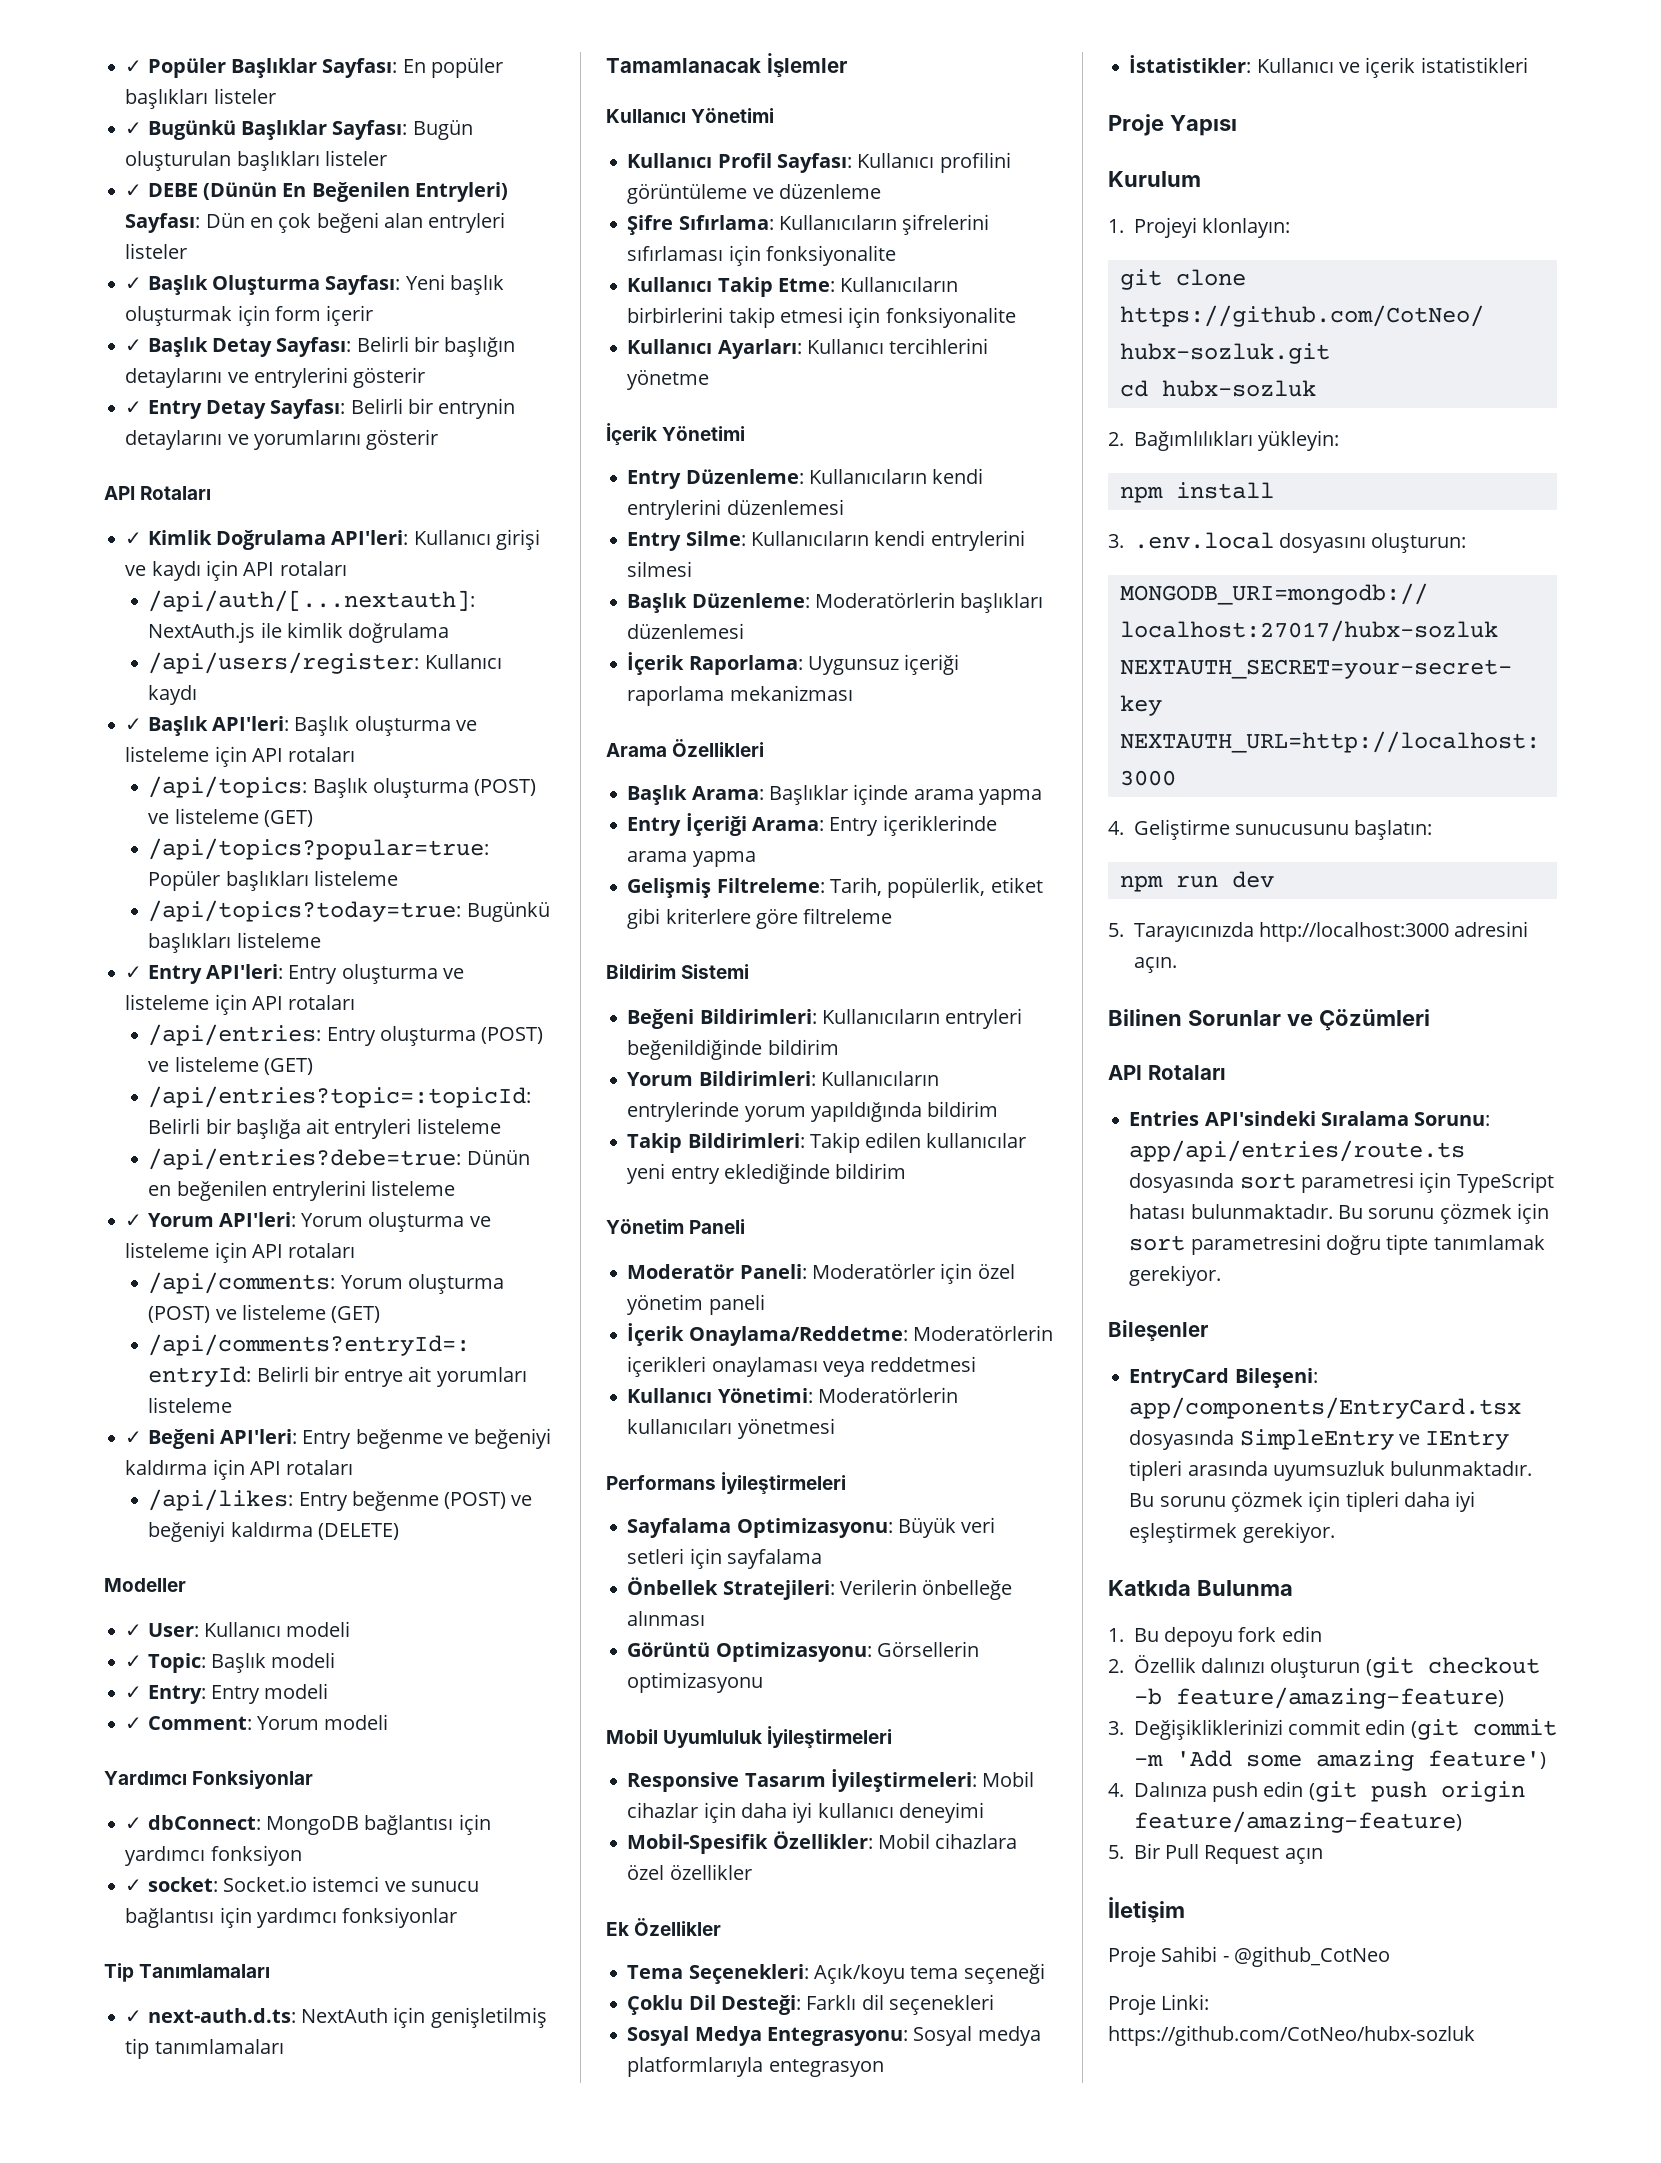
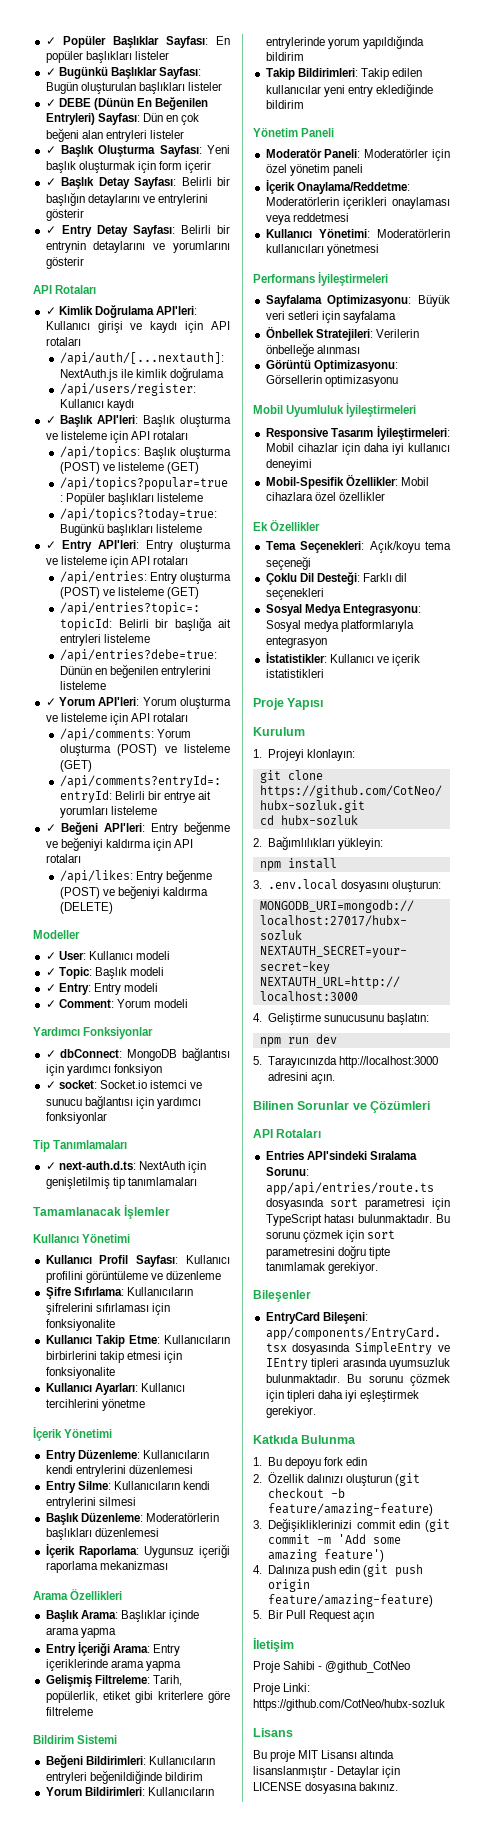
(1475, 2035) none -> [253,1728,293,1737] [253,1750,395,1762] [253,1766,401,1778] [253,1782,399,1794] // Lisans // Bu proje MIT Lisansı altında lisanslanmıştır - Detaylar için LICENSE dosyasına bakınız.

